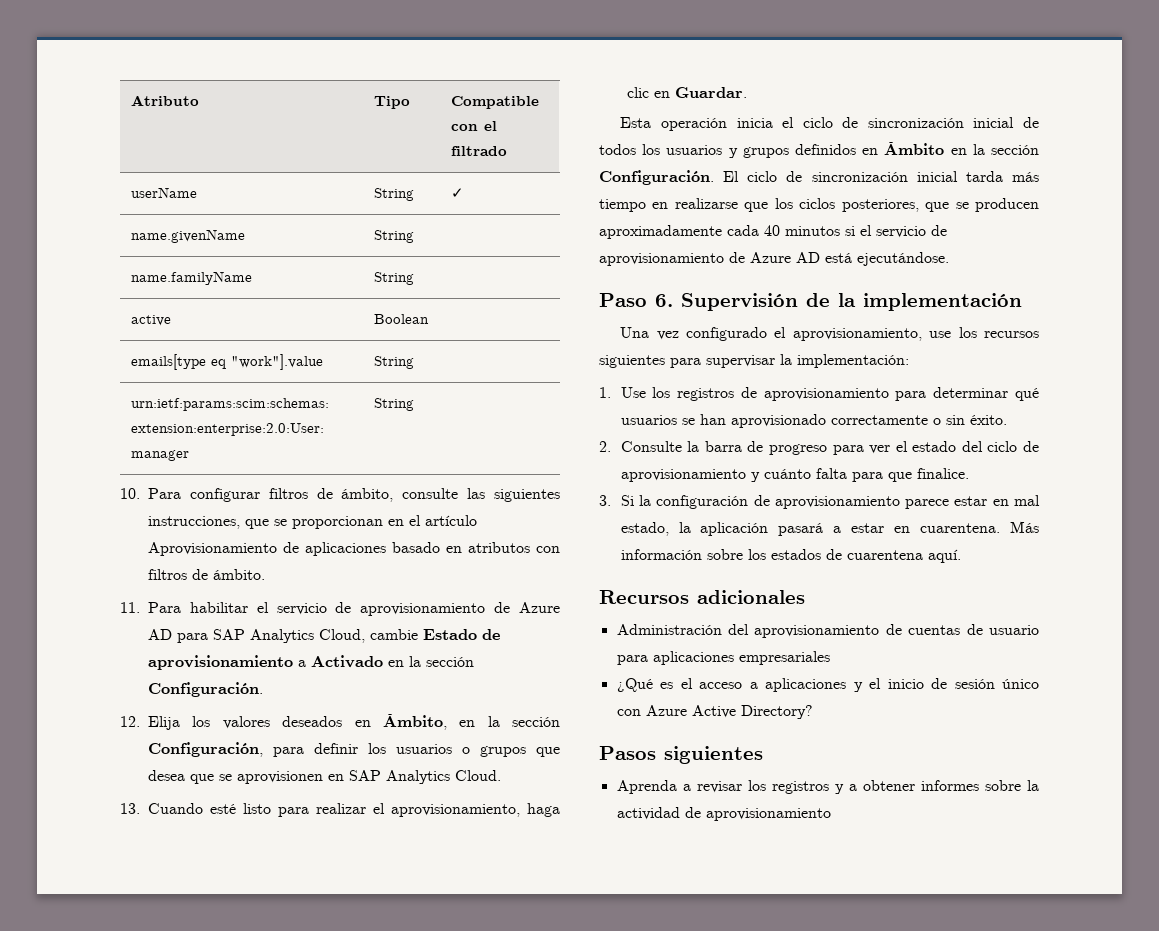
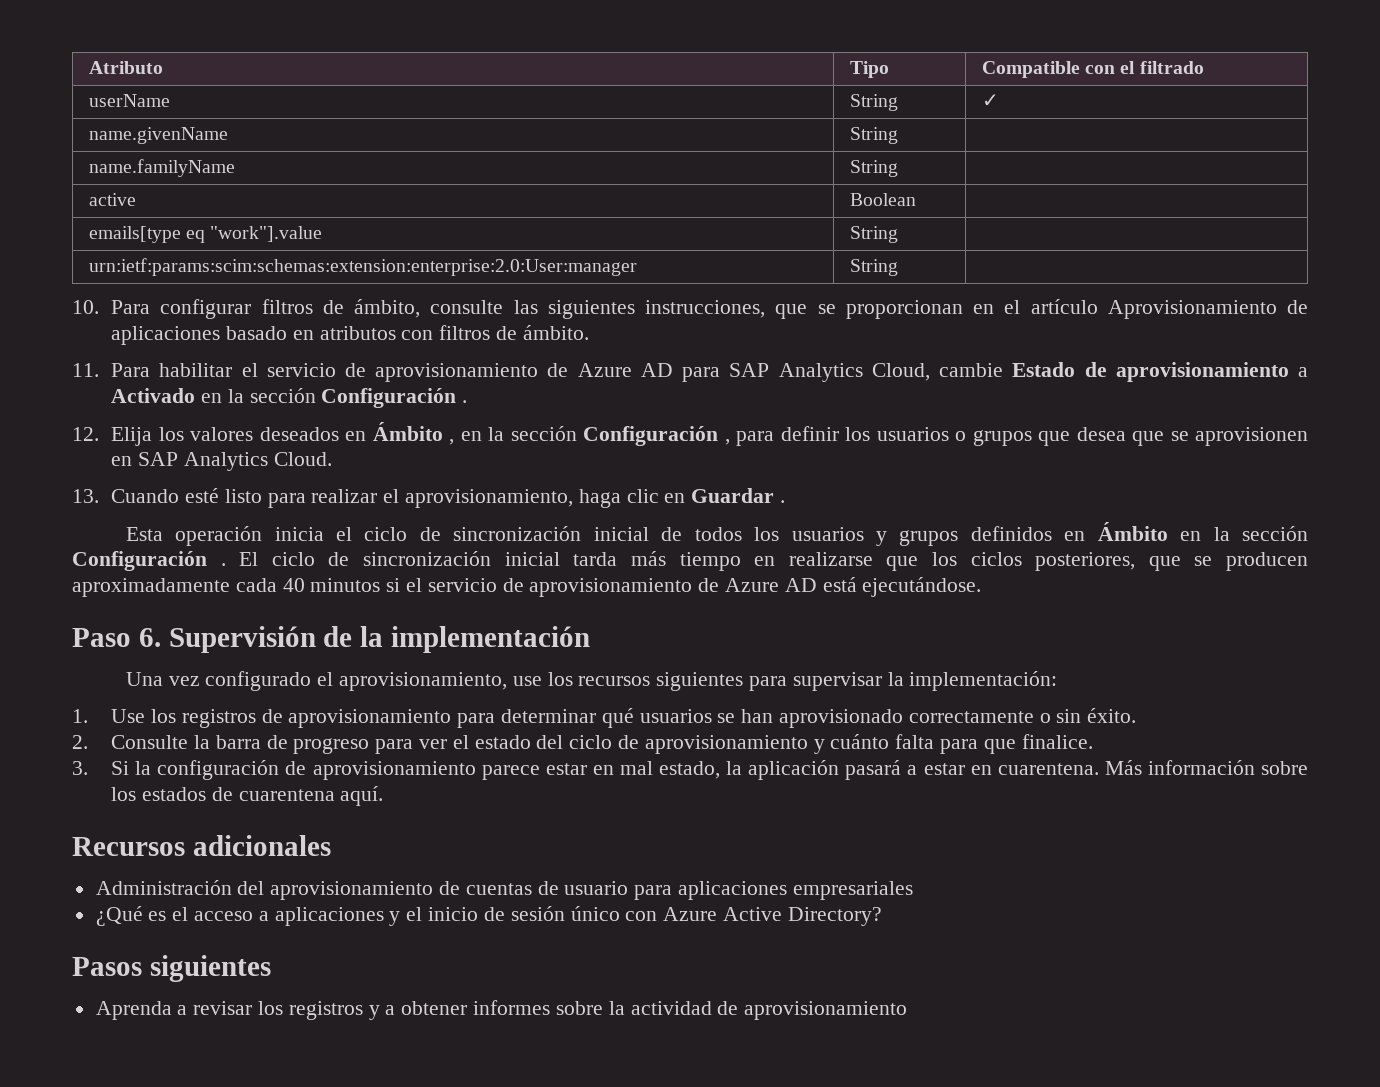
[148,682,263,697] Configuración. -> [321,388,468,408] Configuración .
[382,714,560,730] [148,742,263,757] Ámbito, en la sección Configuración, -> [372,422,730,446] Ámbito , en la sección Configuración ,
[675,87,747,98] Guardar. -> [691,488,785,503] Guardar .
[599,170,714,185] Configuración. -> [72,551,226,571] Configuración .

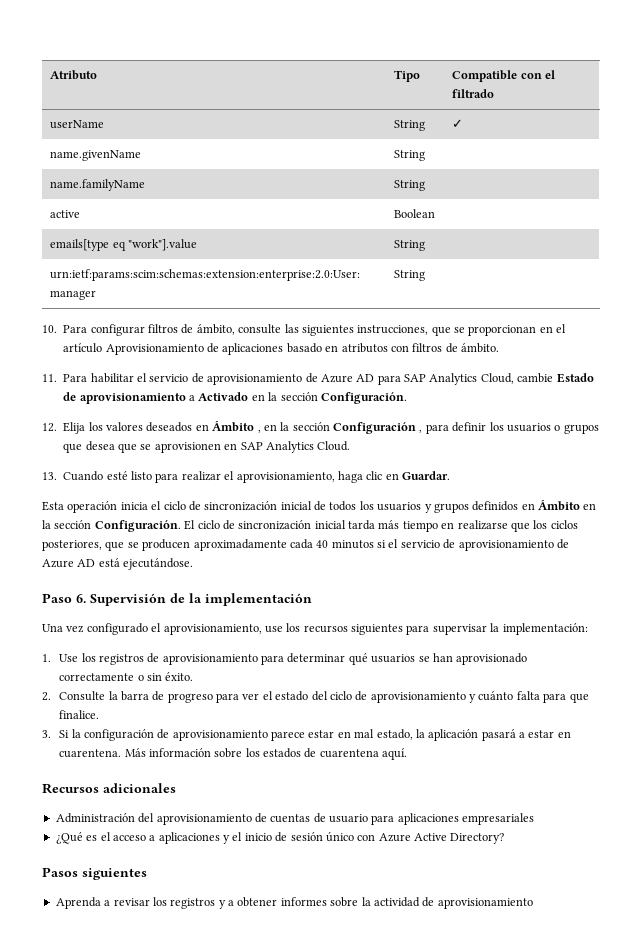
[321,388,468,408] Configuración . -> [320,392,407,404] Configuración.
[691,488,785,503] Guardar . -> [402,471,450,480] Guardar.
[72,551,226,571] Configuración . -> [94,520,181,532] Configuración.

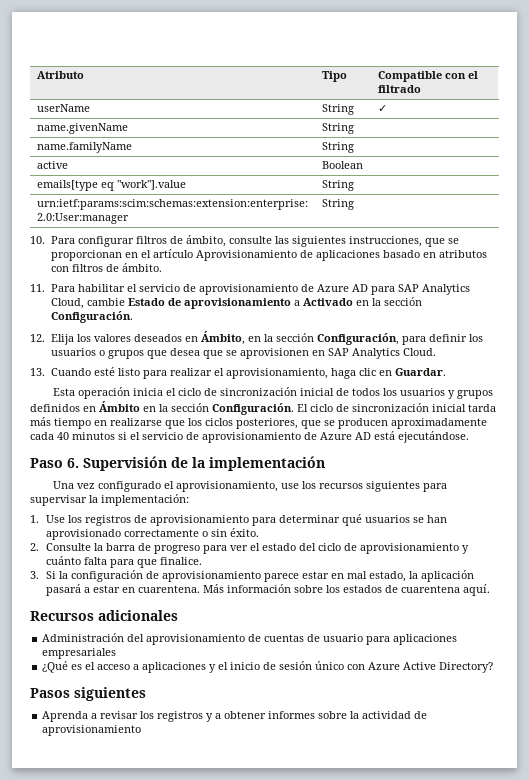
[212,420,423,434] Ámbito , en la sección Configuración , -> [200,331,399,345] Ámbito, en la sección Configuración,

